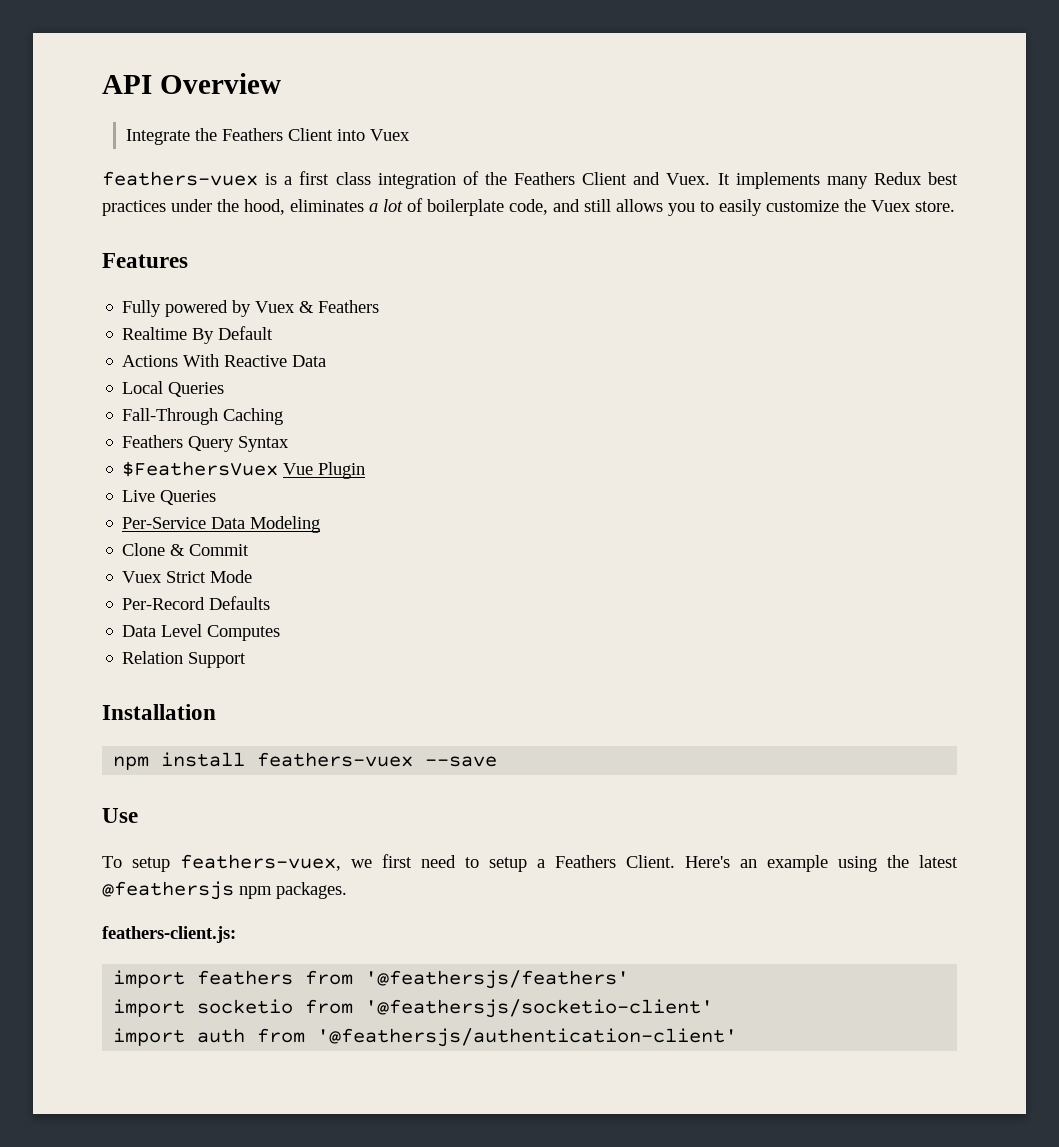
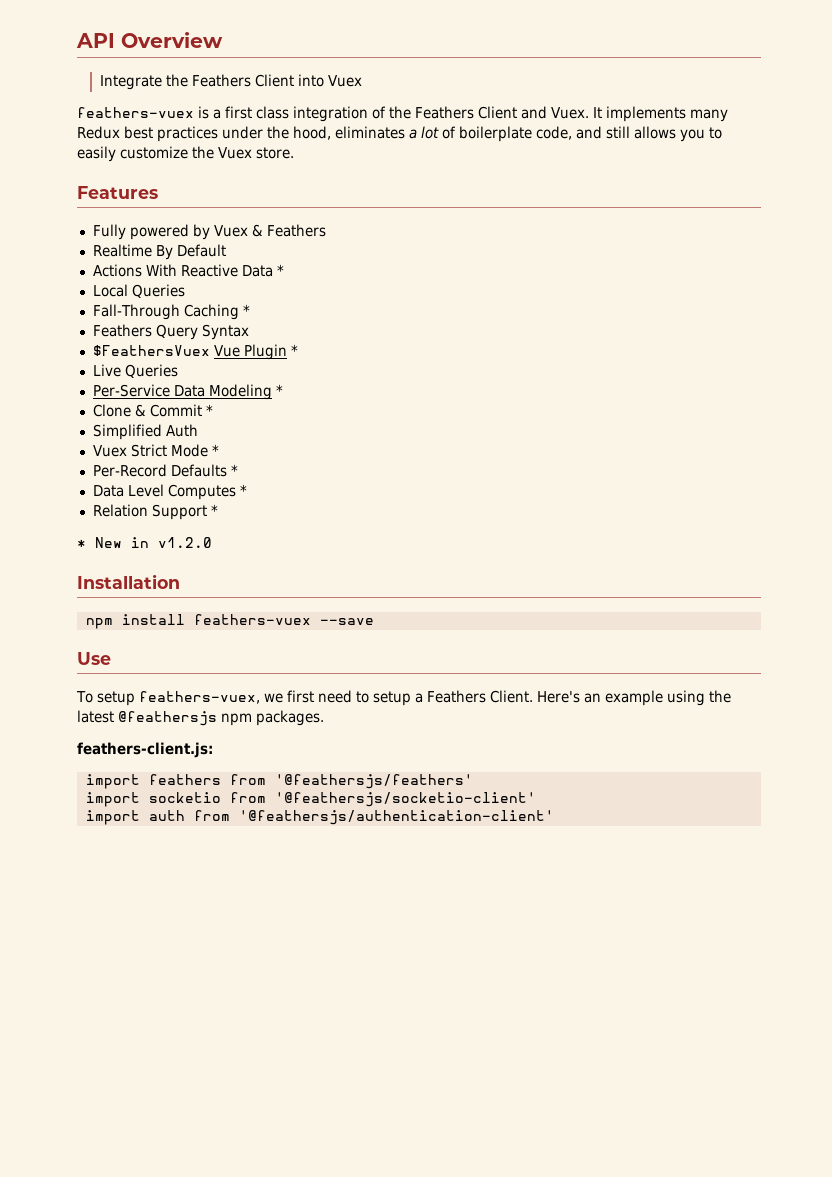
(327, 361) none -> [276,264,284,276] *
(284, 416) none -> [242,304,250,316] *
(366, 470) none -> [290,344,298,356] *
(321, 524) none -> [275,384,283,396] *
(250, 550) none -> [205,404,213,416] [92,424,198,440] * // Simplified Auth
(253, 576) none -> [211,444,219,456] *
(271, 603) none -> [230,464,238,476] *
(281, 633) none -> [239,484,247,496] *
(247, 660) none -> [210,504,218,516] [77,537,212,548] * // * New in v1.2.0

